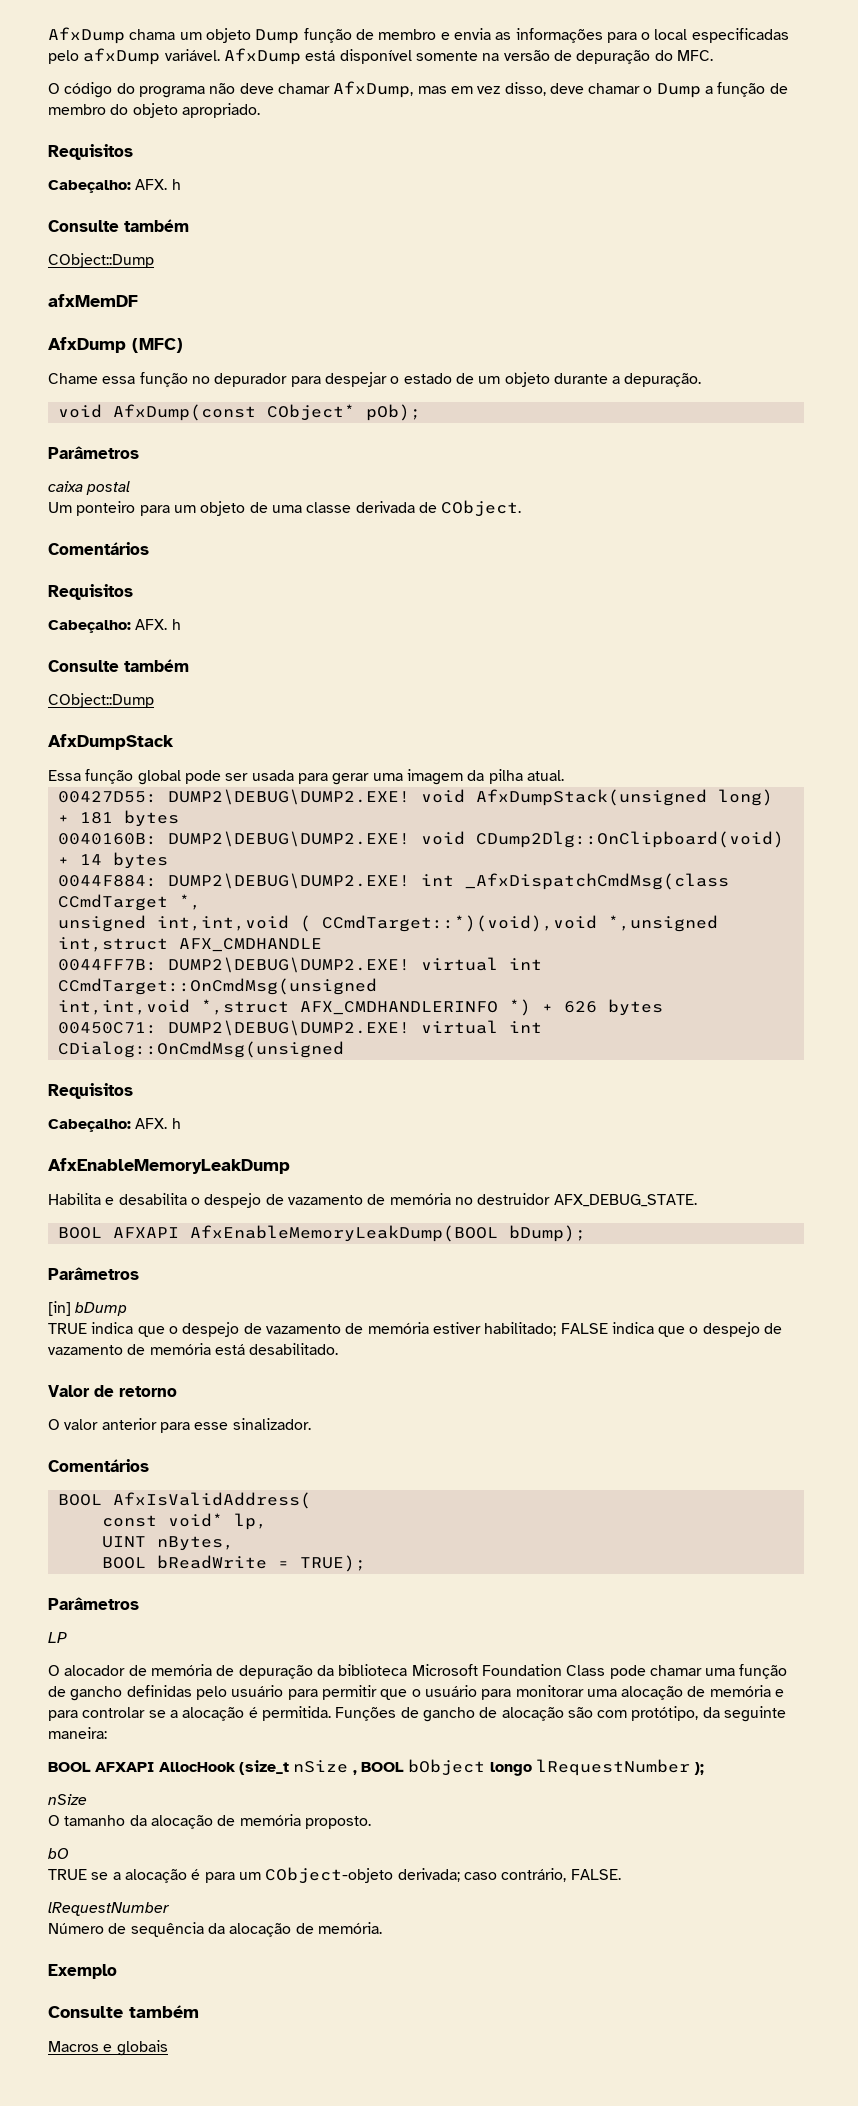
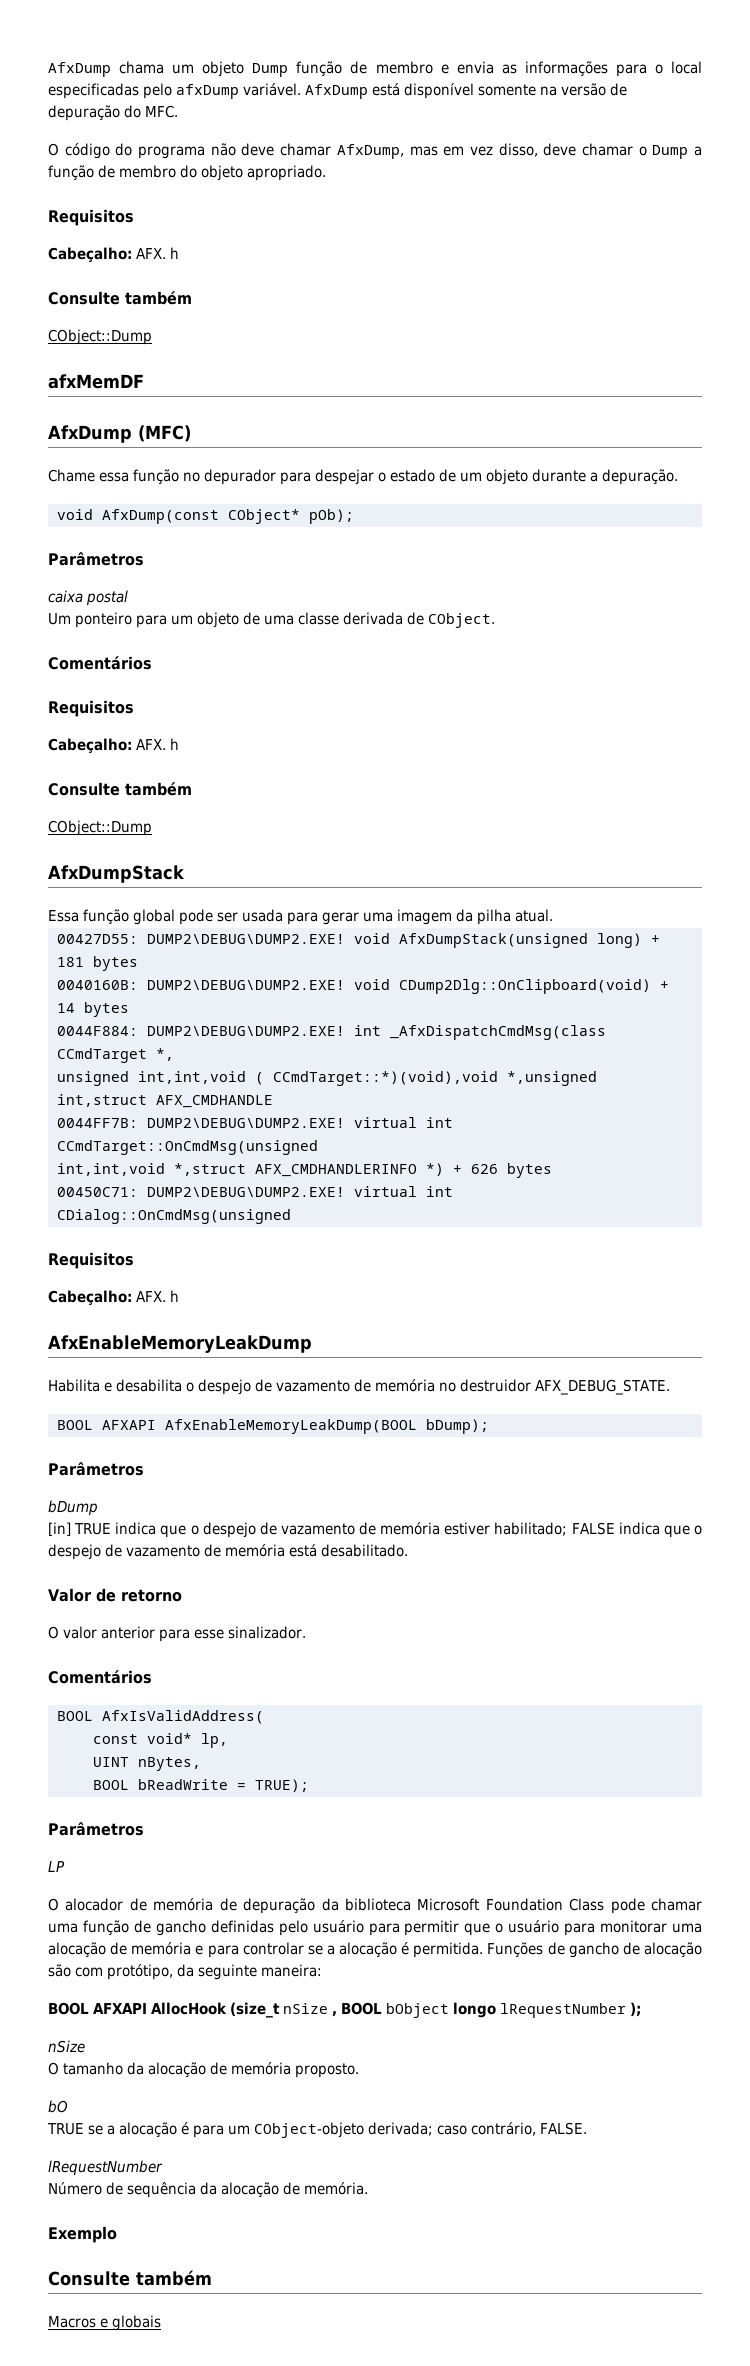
[48,1301,71,1316] [in] -> (144, 1469) none
(128, 1309) none -> [48,1522,71,1536] [in]

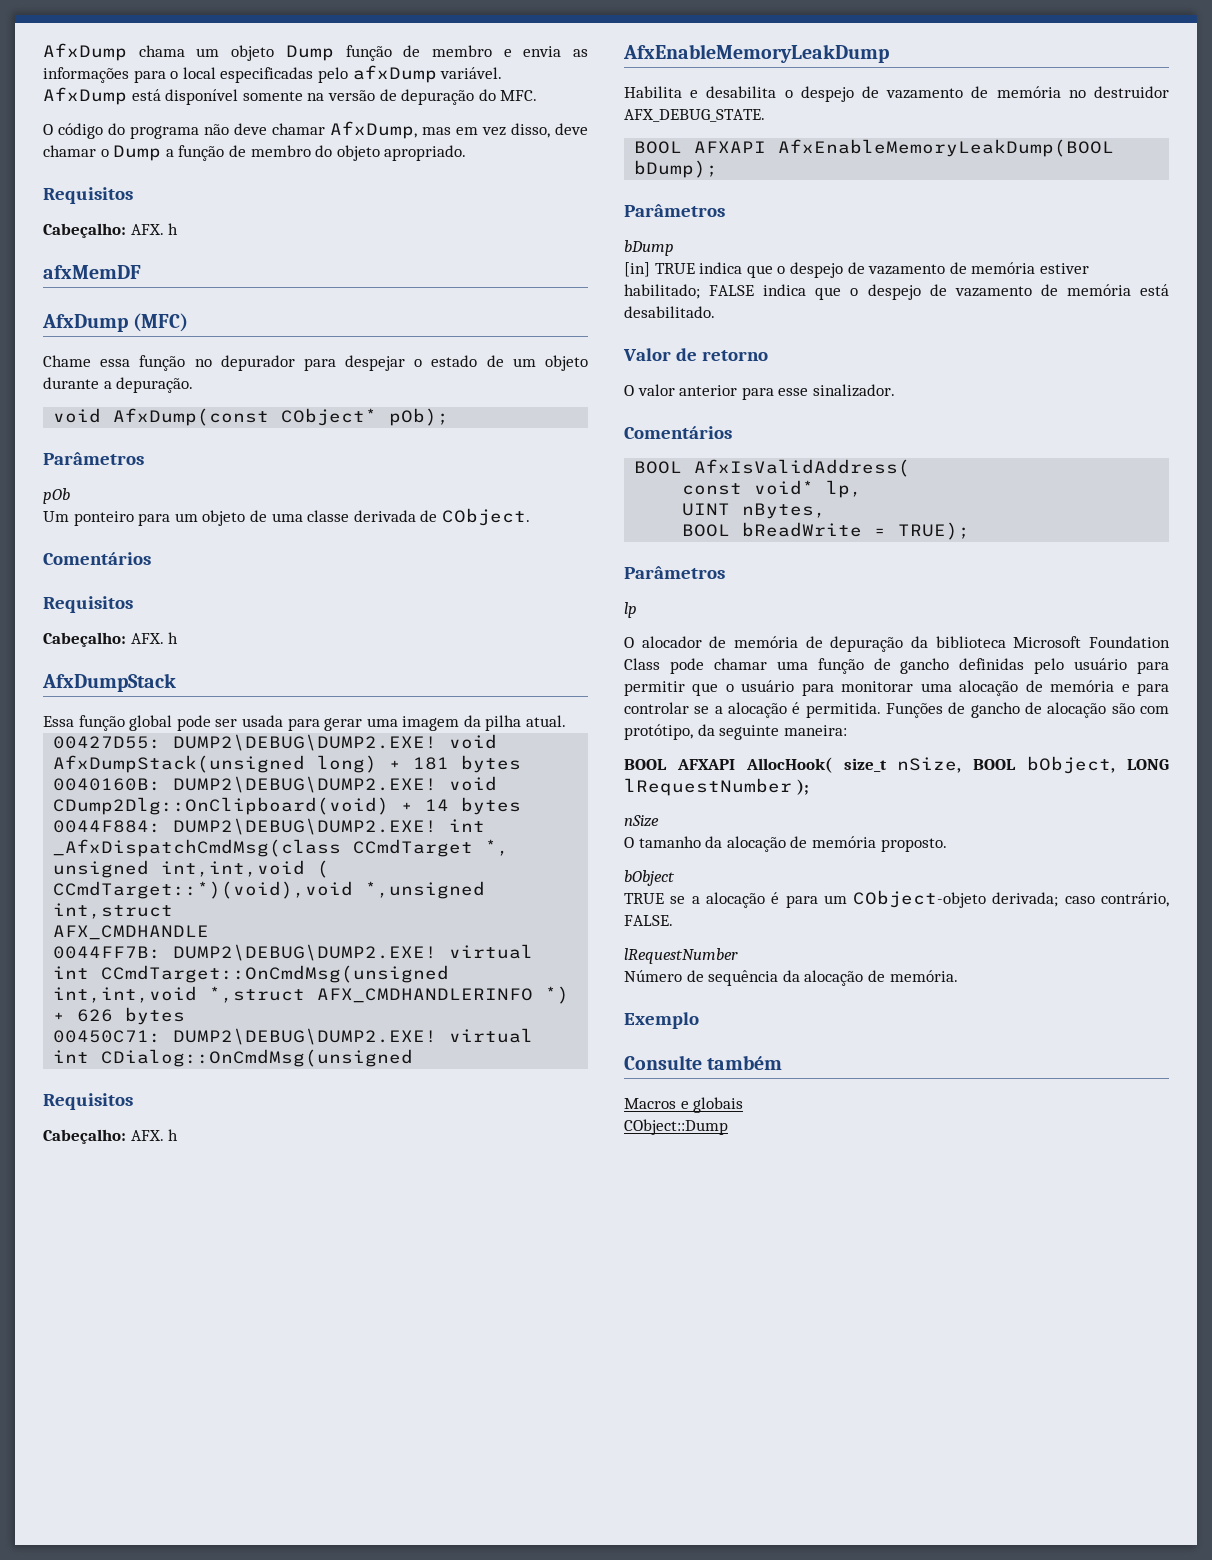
[48,291,192,305] [48,329,152,345] // Consulte também // CObject::Dump -> (179, 229) none
[48,590,128,606] caixa postal -> [43,488,70,504] pOb
[48,782,192,796] [48,820,152,836] // Consulte também // CObject::Dump -> (179, 638) none
(147, 1100) none -> (174, 911) //
[48,1861,65,1872] LP -> [624,602,637,618] lp
[151,2002,496,2018] AllocHook (size_t nSize , BOOL bObject longo -> [745,756,1169,774] AllocHook( size_t nSize, BOOL bObject, LONG
[48,2100,68,2113] bO -> [624,870,675,886] bObject
(161, 2323) none -> [624,1119,728,1135] // CObject::Dump

